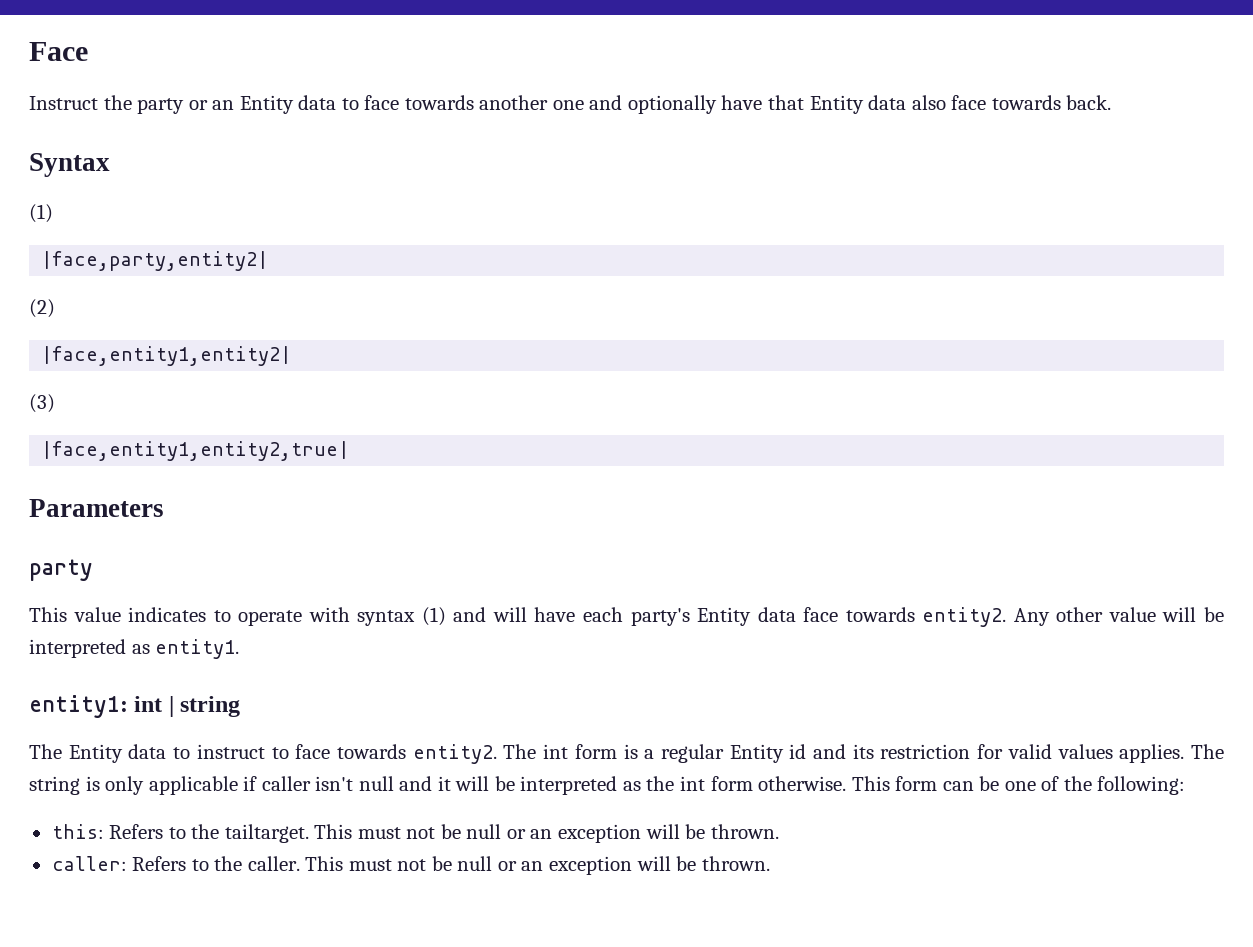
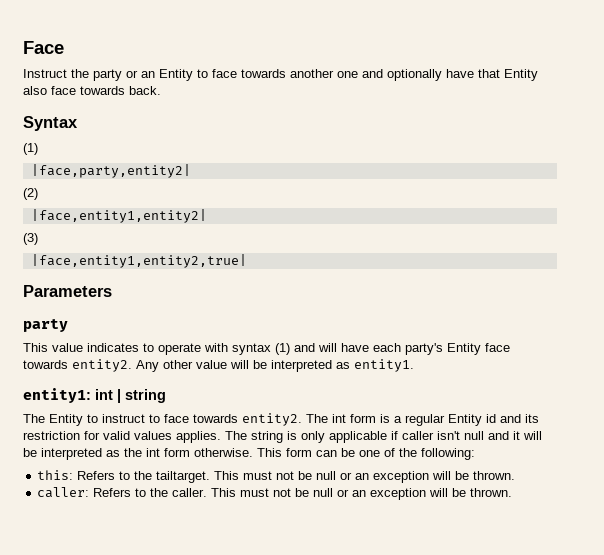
[298,95,337,110] data -> (193, 75) none
[868,95,907,110] data -> (538, 75) none
[757,607,796,622] data -> (481, 349) none
[128,744,167,759] data -> (83, 420) none

